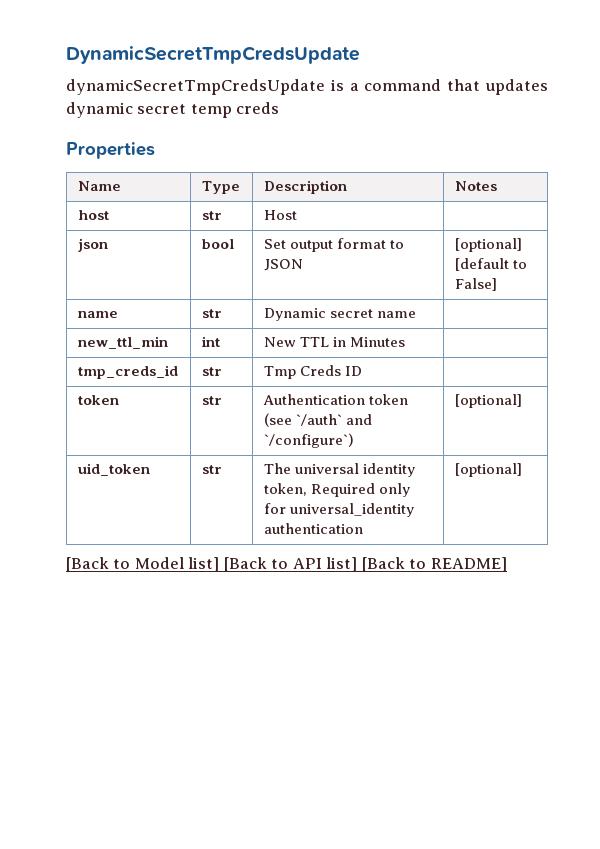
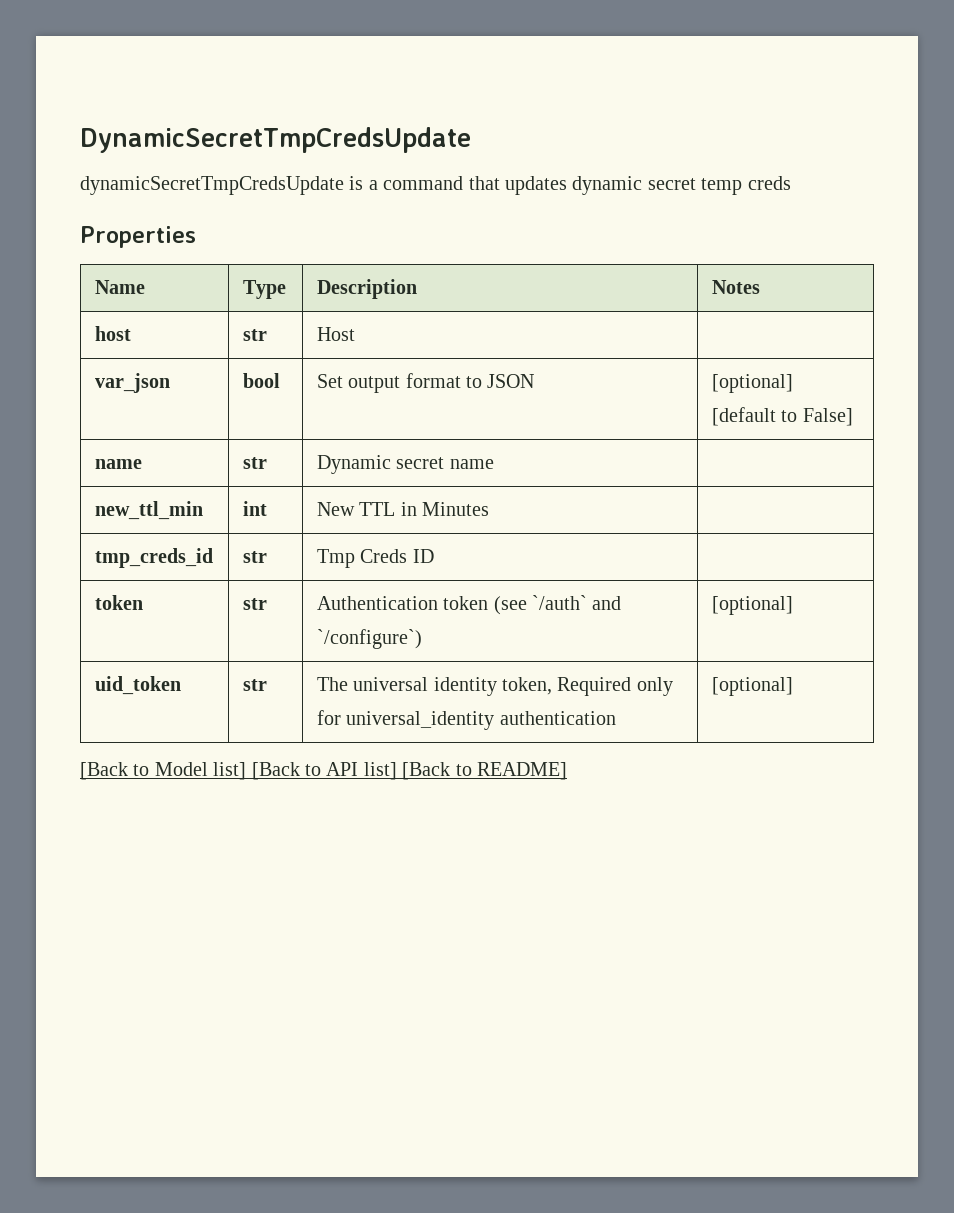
[77,238,108,252] json -> [94,373,170,393] var_json

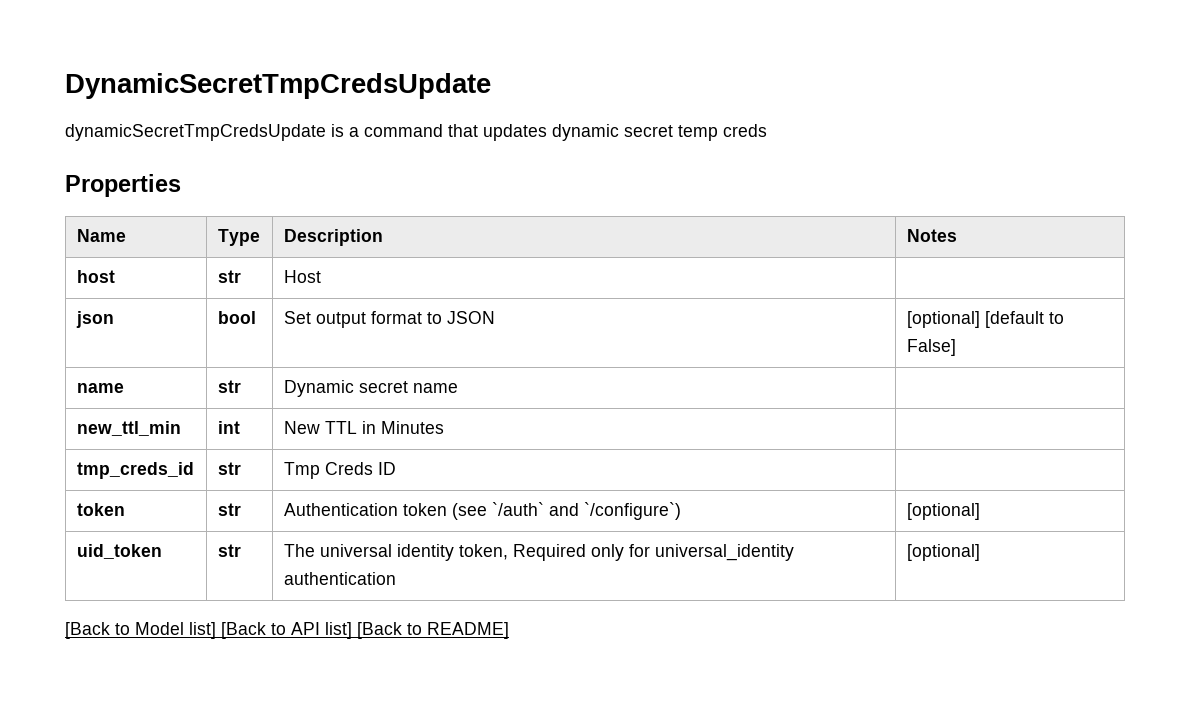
[94,373,170,393] var_json -> [75,311,114,328] json

